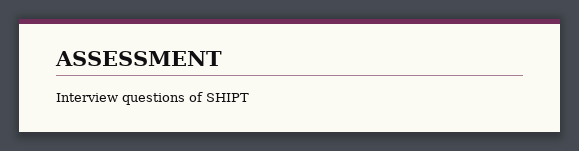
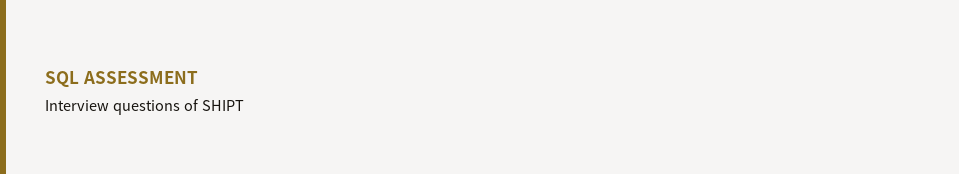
(55, 58) none -> [45,71,79,88] SQL

